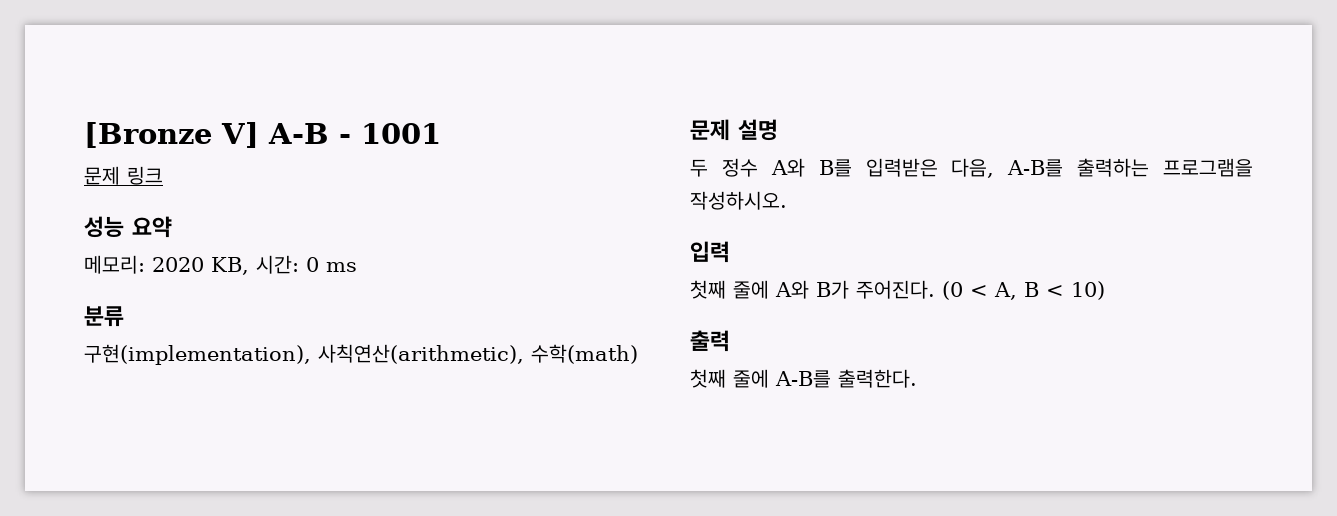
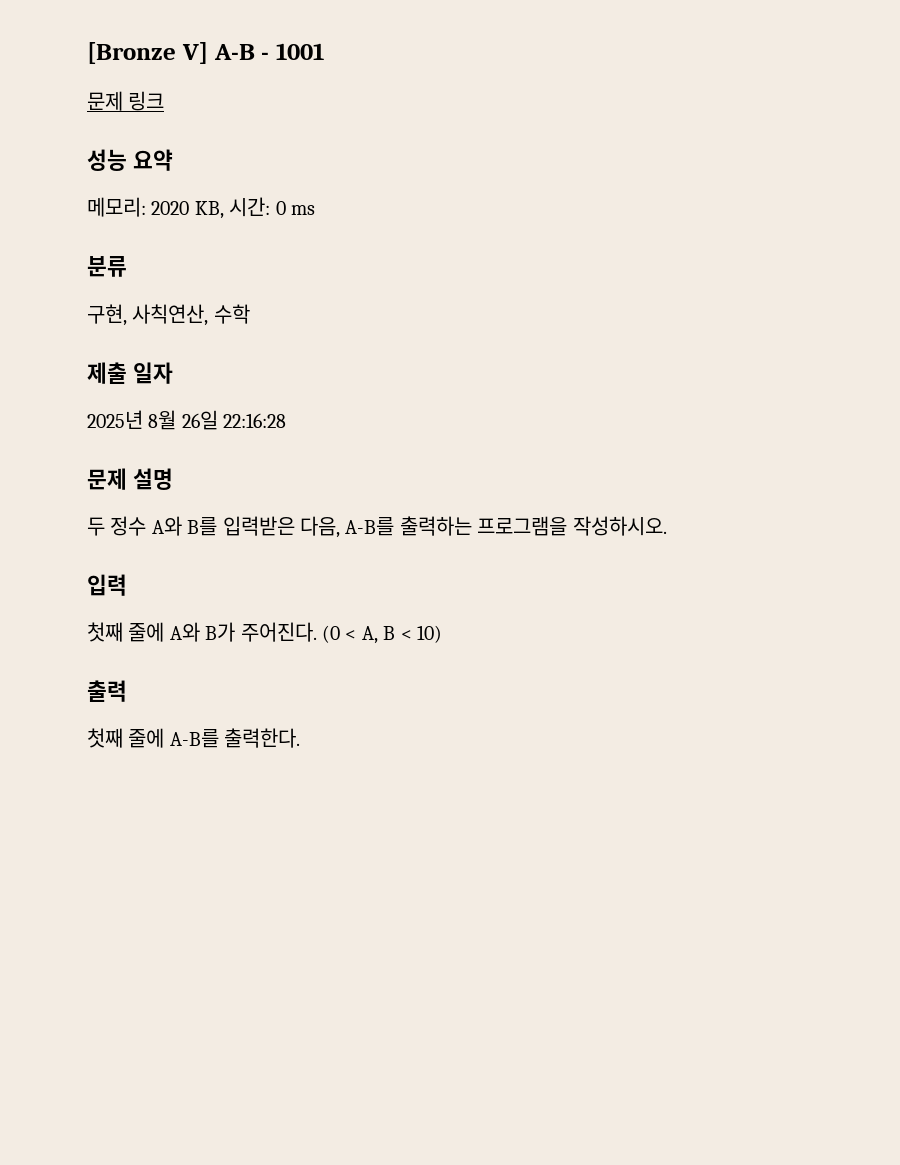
[84,344,638,365] 구현(implementation), 사칙연산(arithmetic), 수학(math) -> [87,304,250,326] [87,362,173,384] [87,410,287,430] 구현, 사칙연산, 수학 // 제출 일자 // 2025년 8월 26일 22:16:28

